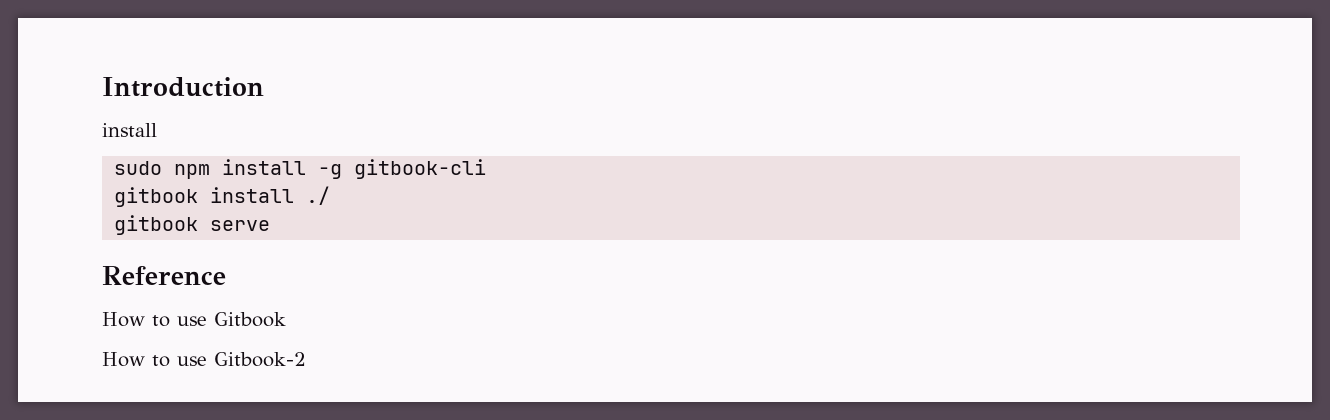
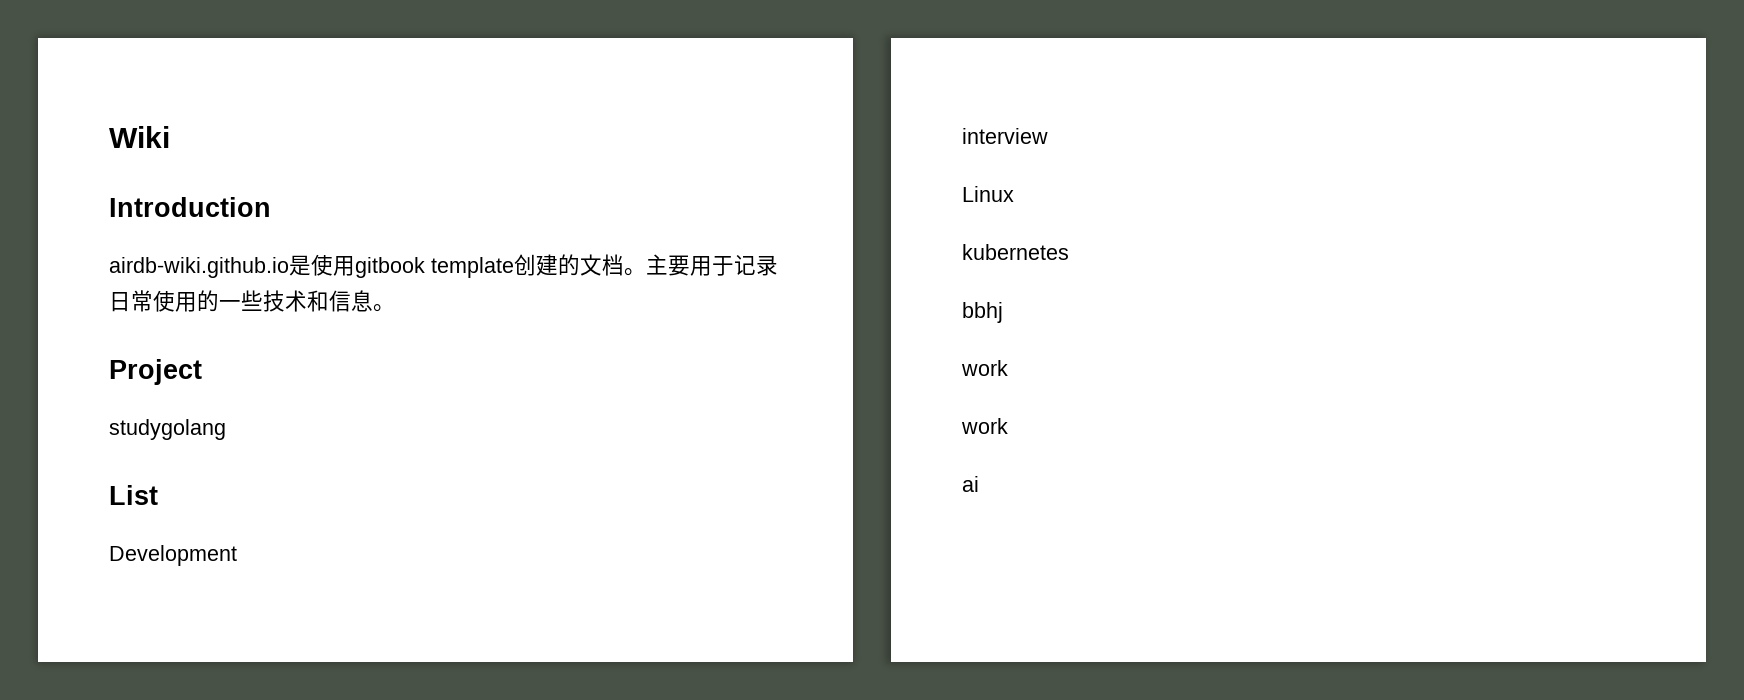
(102, 87) none -> [109,126,170,148] Wiki //
[102,123,157,137] [114,159,487,179] [114,186,331,207] [114,215,271,235] [102,266,226,285] [102,312,286,327] [102,352,306,367] install // sudo npm install -g gitbook-cli // gitbook install ./ // gitbook serve // Reference // How to use Gitbook // How to use Gitbook-2 -> [109,254,778,278] [109,290,395,312] [109,359,202,385] [109,419,226,440] [109,485,158,505] [109,545,237,566] [962,128,1048,144] [962,186,1014,202] [962,244,1069,260] [962,302,1003,323] [961,360,1008,376] [961,418,1008,434] [962,476,979,492] airdb-wiki.github.io是使用gitbook template创建的文档。主要用于记录日常使用的一些技术和信息。 // Project // studygolang // List // Development // interview // Linux // kubernetes // bbhj // work // work // ai

